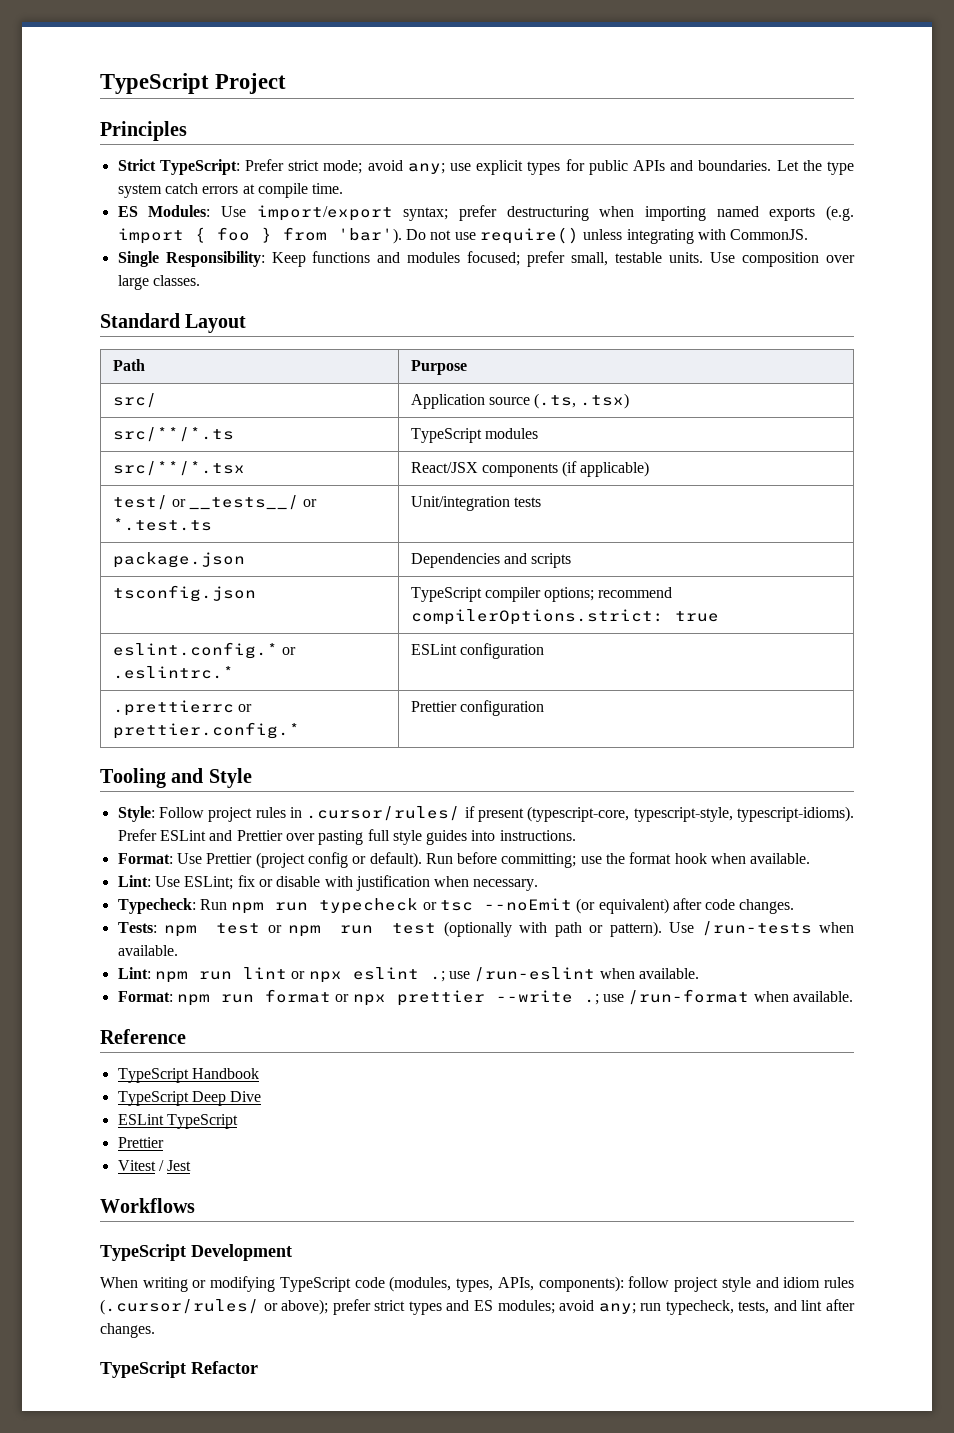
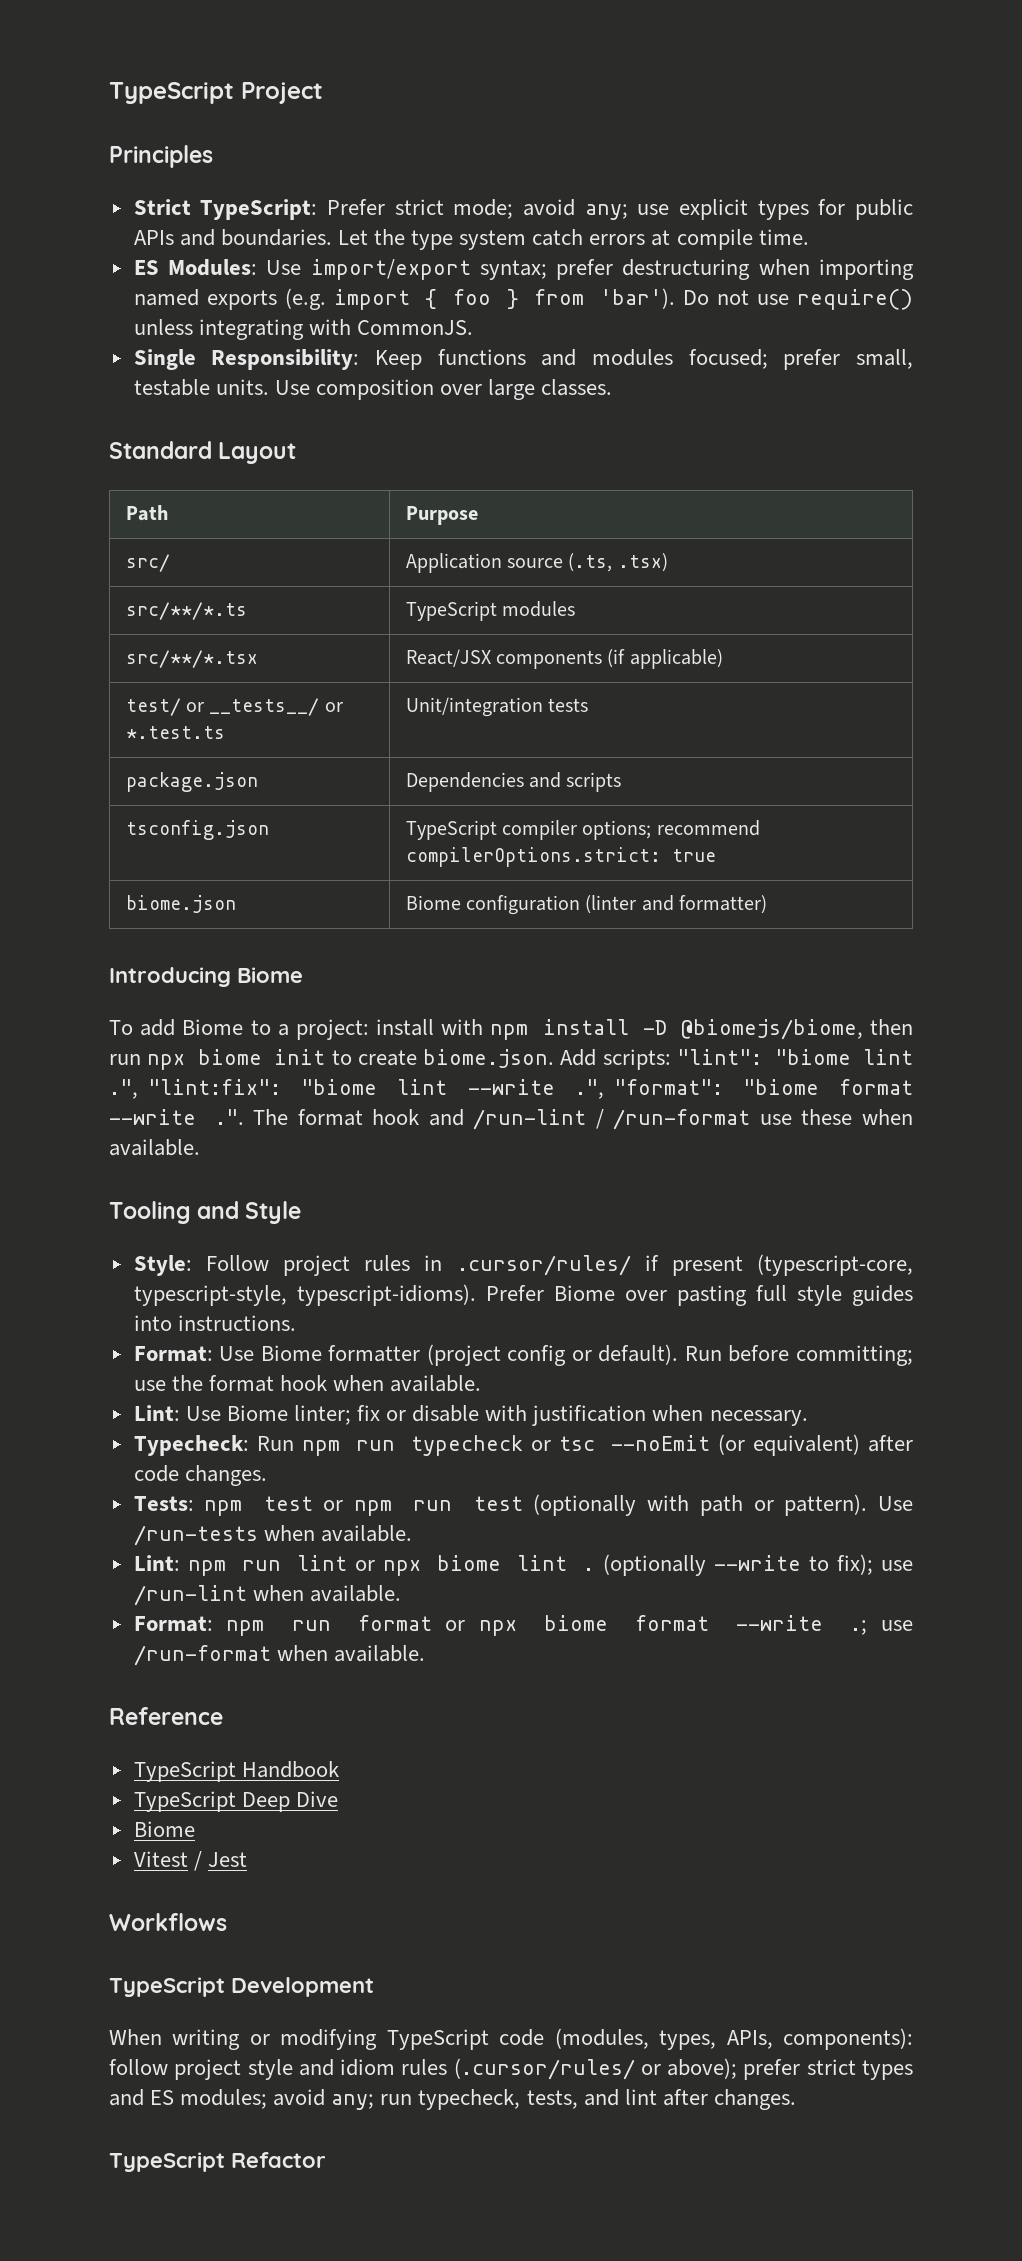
[112,642,296,659] [112,666,234,679] [410,643,544,659] [112,700,252,716] [112,722,300,739] [410,700,544,716] eslint.config.* or .eslintrc.* | ESLint configuration // .prettierrc or prettier.config.* | Prettier configuration -> [125,895,236,913] [405,895,768,915] [109,967,303,987] [109,1019,914,1040] [109,1049,914,1070] [109,1079,914,1099] [109,1109,913,1130] [109,1139,200,1156] biome.json | Biome configuration (linter and formatter) // Introducing Biome // To add Biome to a project: install with npm install -D @biomejs/biome, then run npx biome init to create biome.json. Add scripts: "lint": "biome lint .", "lint:fix": "biome lint --write .", "format": "biome format --write .". The format hook and /run-lint / /run-format use these when available.
[159,830,283,841] ESLint and Prettier -> [553,1285,615,1301] Biome
[206,853,253,864] Prettier -> [260,1345,421,1362] Biome formatter
[184,876,234,890] ESLint; -> [226,1405,351,1425] Biome linter;
[352,967,596,982] eslint .; use /run-eslint -> [437,1554,913,1576] [133,1585,247,1606] biome lint . (optionally --write to fix); use /run-lint
[396,990,485,1006] prettier -> [544,1615,710,1631] biome format
[117,1114,238,1129] [117,1137,164,1148] ESLint TypeScript // Prettier -> [133,1821,195,1837] Biome

